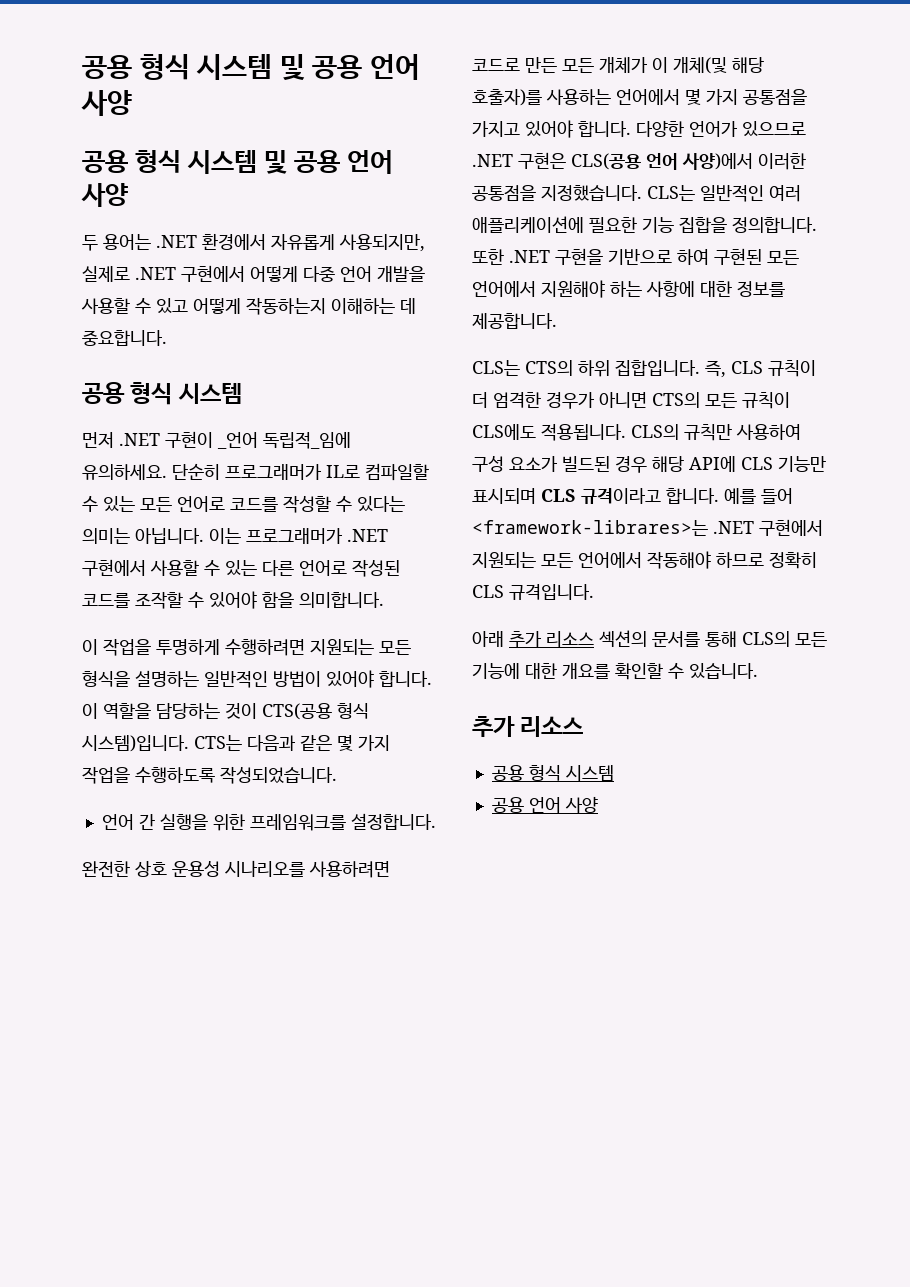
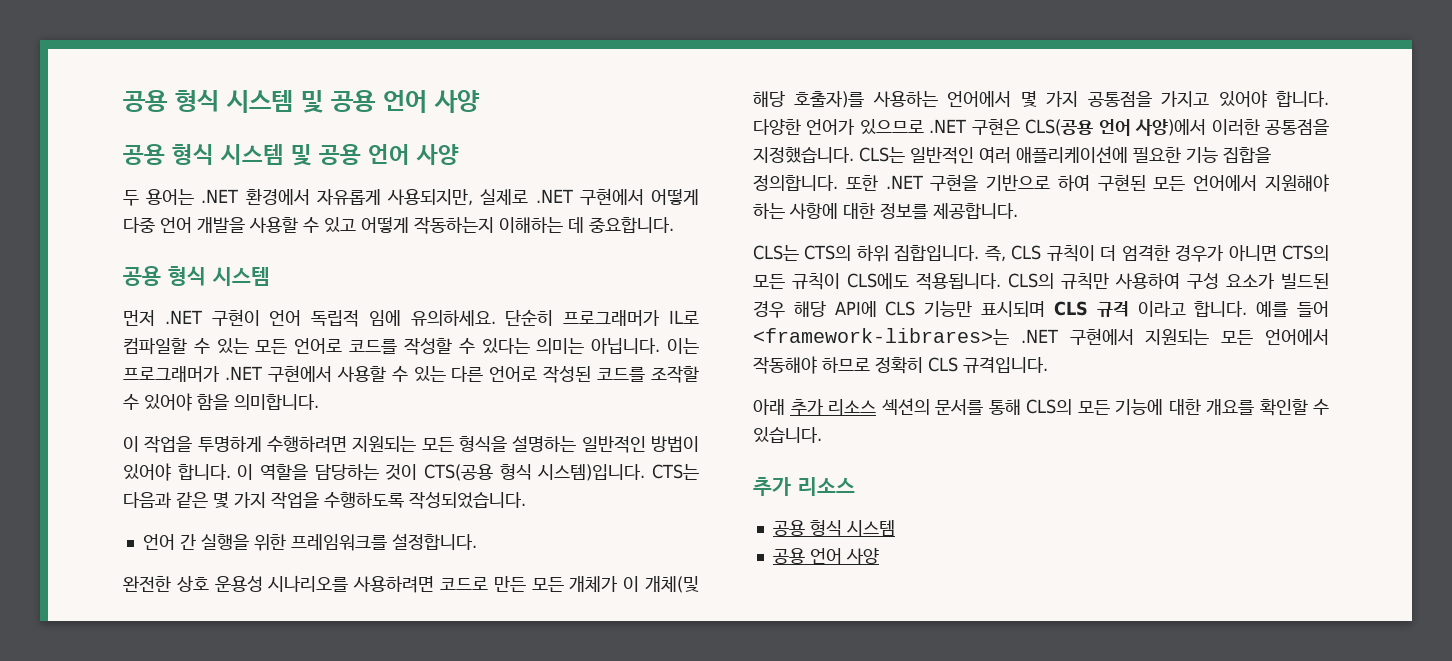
[217,432,351,449] _언어 독립적_임에 -> [269,310,401,327] 언어 독립적 임에
[581,488,661,504] 규격이라고 -> [1096,301,1186,317] 규격 이라고

